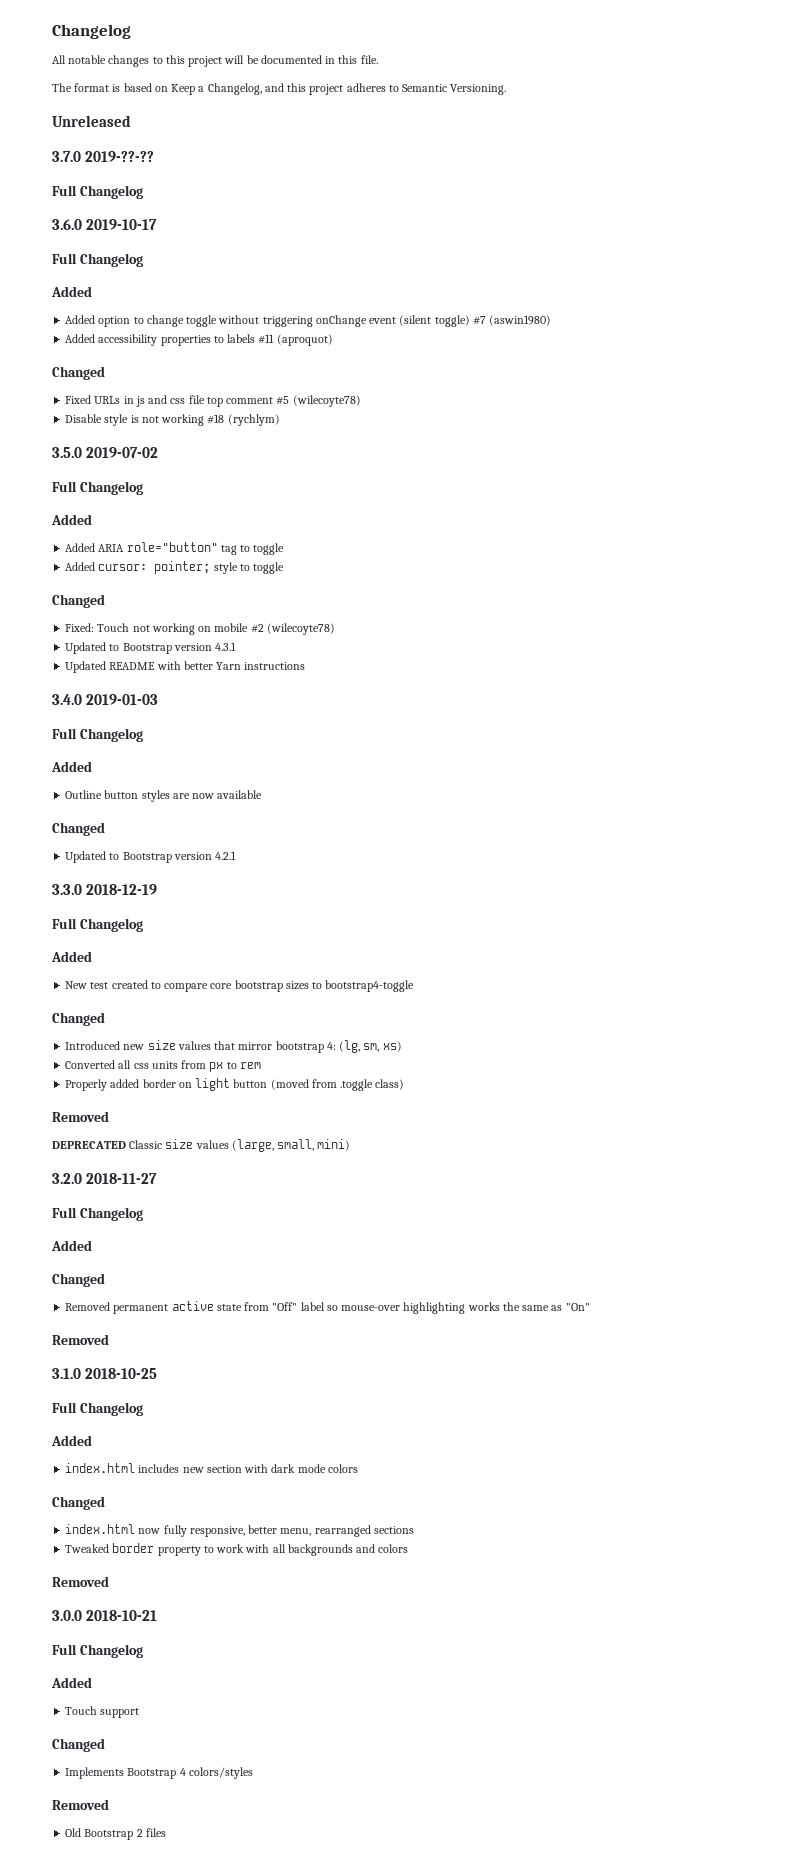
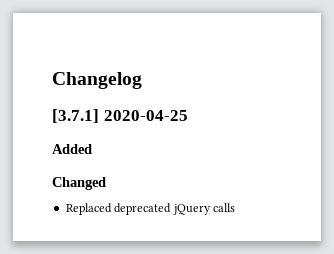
[52,24,131,39] [52,55,378,67] [52,83,507,95] [52,115,131,127] [52,151,155,162] [52,185,143,199] [52,219,158,230] [52,253,143,267] [51,286,92,297] [65,315,552,327] [65,334,333,346] [52,366,105,380] [65,395,361,407] [65,414,280,426] [52,447,159,458] [52,481,143,495] [51,514,92,525] [65,542,285,555] [65,561,285,574] [52,594,105,608] [65,623,335,635] [65,642,237,654] [65,661,306,673] [52,694,159,705] [52,728,143,742] [51,761,92,772] [65,790,263,802] [52,822,105,836] [65,851,237,863] [52,884,158,895] [52,918,143,932] [51,951,92,962] [65,980,415,992] [52,1012,105,1026] [65,1040,402,1053] [65,1060,261,1072] [65,1078,405,1091] [52,1111,109,1122] [52,1139,351,1152] [52,1173,158,1184] [52,1207,143,1221] [51,1240,92,1251] [52,1273,105,1287] [65,1301,590,1314] [52,1334,109,1345] [52,1368,158,1379] [52,1402,143,1416] [51,1435,92,1446] [65,1463,358,1473] [52,1496,105,1510] [65,1524,414,1537] [65,1543,409,1556] [52,1576,109,1587] [52,1610,158,1621] [52,1644,143,1658] [51,1677,92,1688] [65,1706,140,1718] [52,1738,105,1752] [65,1767,253,1779] [52,1799,109,1810] [65,1828,166,1840] Changelog // All notable changes to this project will be documented in this file. // The format is based on Keep a Changelog, and this project adheres to Semantic Versioning. // Unreleased // 3.7.0 2019-??-?? // Full Changelog // 3.6.0 2019-10-17 // Full Changelog // Added // Added option to change toggle without triggering onChange event (silent toggle) #7 (aswin1980) // Added accessibility properties to labels #11 (aproquot) // Changed // Fixed URLs in js and css file top comment #5 (wilecoyte78) // Disable style is not working #18 (rychlym) // 3.5.0 2019-07-02 // Full Changelog // Added // Added ARIA role="button" tag to toggle // Added cursor: pointer; style to toggle // Changed // Fixed: Touch not working on mobile #2 (wilecoyte78) // Updated to Bootstrap version 4.3.1 // Updated README with better Yarn instructions // 3.4.0 2019-01-03 // Full Changelog // Added // Outline button styles are now available // Changed // Updated to Bootstrap version 4.2.1 // 3.3.0 2018-12-19 // Full Changelog // Added // New test created to compare core bootstrap sizes to bootstrap4-toggle // Changed // Introduced new size values that mirror bootstrap 4: (lg, sm, xs) // Converted all css units from px to rem // Properly added border on light button (moved from .toggle class) // Removed // DEPRECATED Classic size values (large, small, mini) // 3.2.0 2018-11-27 // Full Changelog // Added // Changed // Removed permanent active state from "Off" label so mouse-over highlighting works the same as "On" // Removed // 3.1.0 2018-10-25 // Full Changelog // Added // index.html includes new section with dark mode colors // Changed // index.html now fully responsive, better menu, rearranged sections // Tweaked border property to work with all backgrounds and colors // Removed // 3.0.0 2018-10-21 // Full Changelog // Added // Touch support // Changed // Implements Bootstrap 4 colors/styles // Removed // Old Bootstrap 2 files -> [52,72,142,89] [52,109,188,123] [52,144,92,154] [52,177,106,190] [65,203,235,215] Changelog // [3.7.1] 2020-04-25 // Added // Changed // Replaced deprecated jQuery calls

